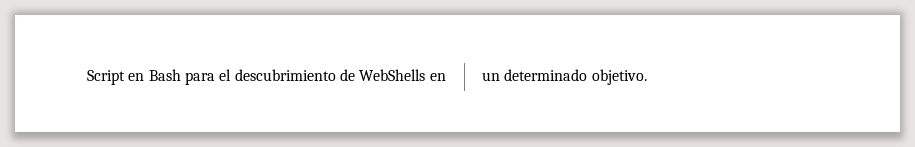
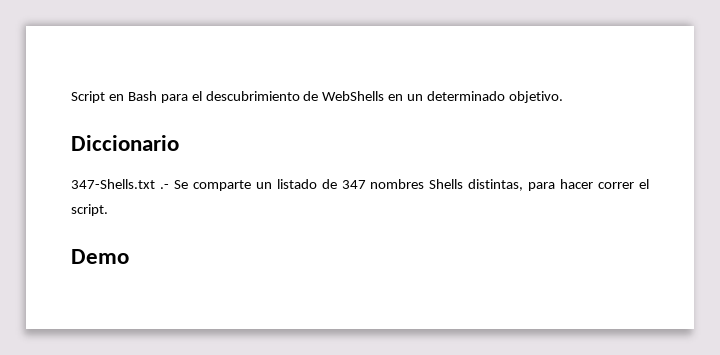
(647, 77) none -> [71,135,179,151] [71,179,650,191] [71,204,108,216] [71,249,129,264] // Diccionario // 347-Shells.txt .- Se comparte un listado de 347 nombres Shells distintas, para hacer correr el script. // Demo

